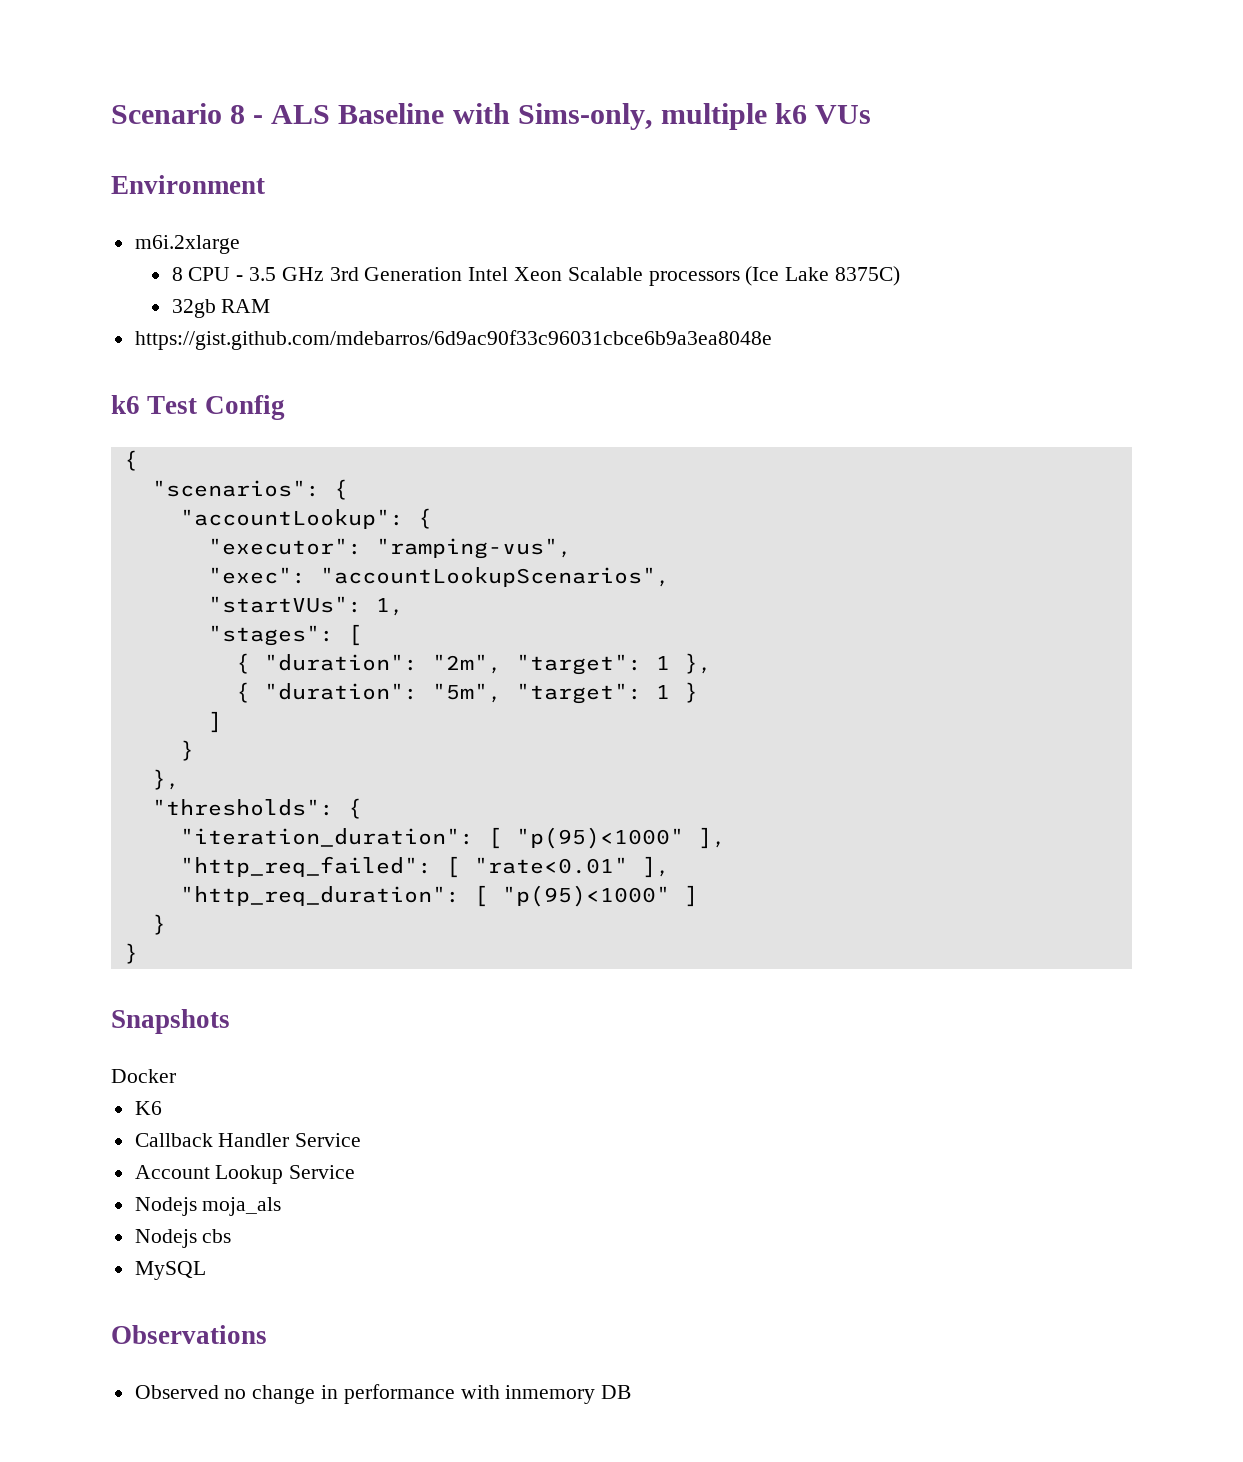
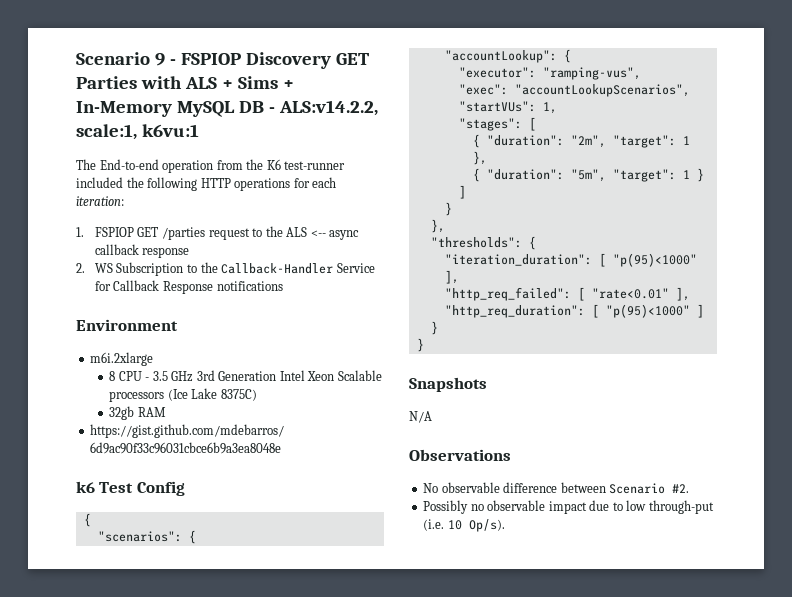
[111,103,871,130] Scenario 8 - ALS Baseline with Sims-only, multiple k6 VUs -> [76,52,369,69] [76,76,294,89] [76,100,378,117] [76,124,199,140] [76,159,346,173] [76,177,337,191] [76,196,124,206] [76,226,360,240] [94,244,190,258] [76,262,375,276] [94,280,283,294] Scenario 9 - FSPIOP Discovery GET Parties with ALS + Sims + In-Memory MySQL DB - ALS:v14.2.2, scale:1, k6vu:1 // The End-to-end operation from the K6 test-runner included the following HTTP operations for each iteration: // 1. FSPIOP GET /parties request to the ALS <-- async callback response // 2. WS Subscription to the Callback-Handler Service for Callback Response notifications
[111,1069,176,1083] [134,1101,162,1115] [134,1133,362,1147] [134,1165,356,1184] [134,1197,282,1216] [134,1229,232,1248] [134,1261,206,1280] [111,1325,267,1344] [134,1384,632,1404] Docker // K6 // Callback Handler Service // Account Lookup Service // Nodejs moja_als // Nodejs cbs // MySQL // Observations // Observed no change in performance with inmemory DB -> [409,411,432,423] [409,449,511,461] [423,482,690,494] [423,500,714,514] [423,519,505,532] N/A // Observations // No observable difference between Scenario #2. // Possibly no observable impact due to low through-put (i.e. 10 Op/s).

